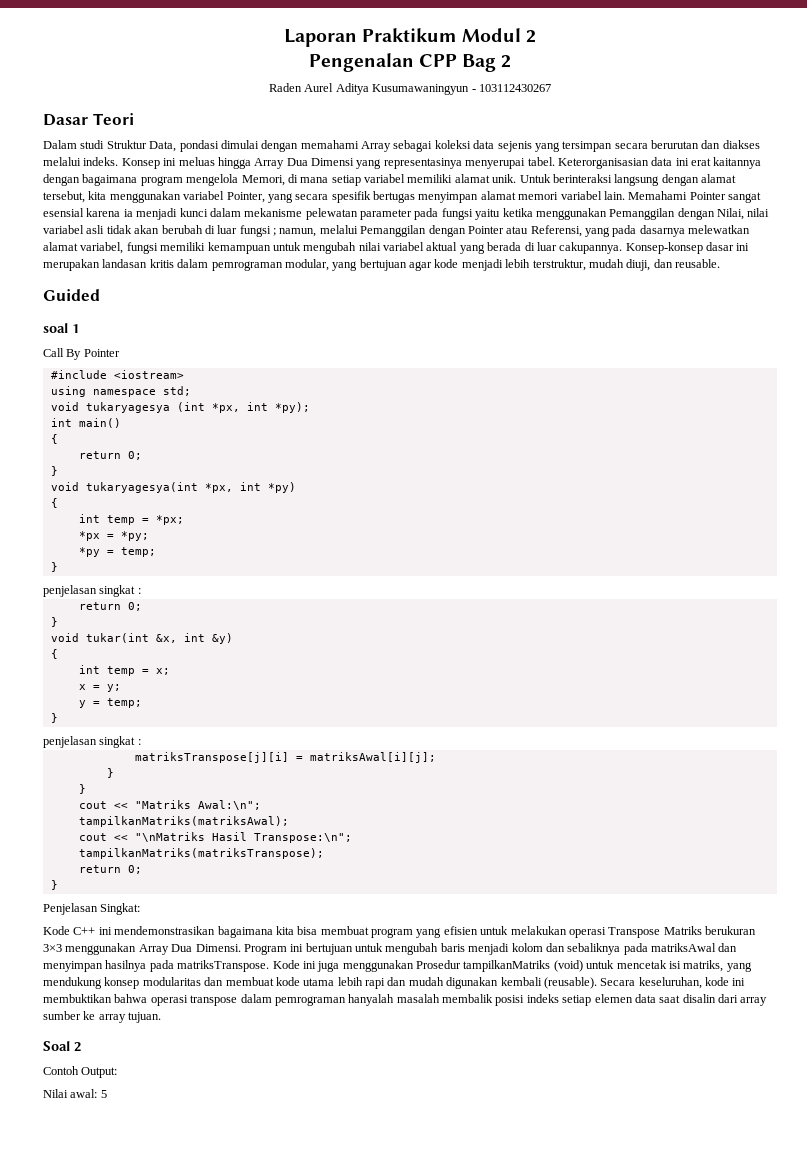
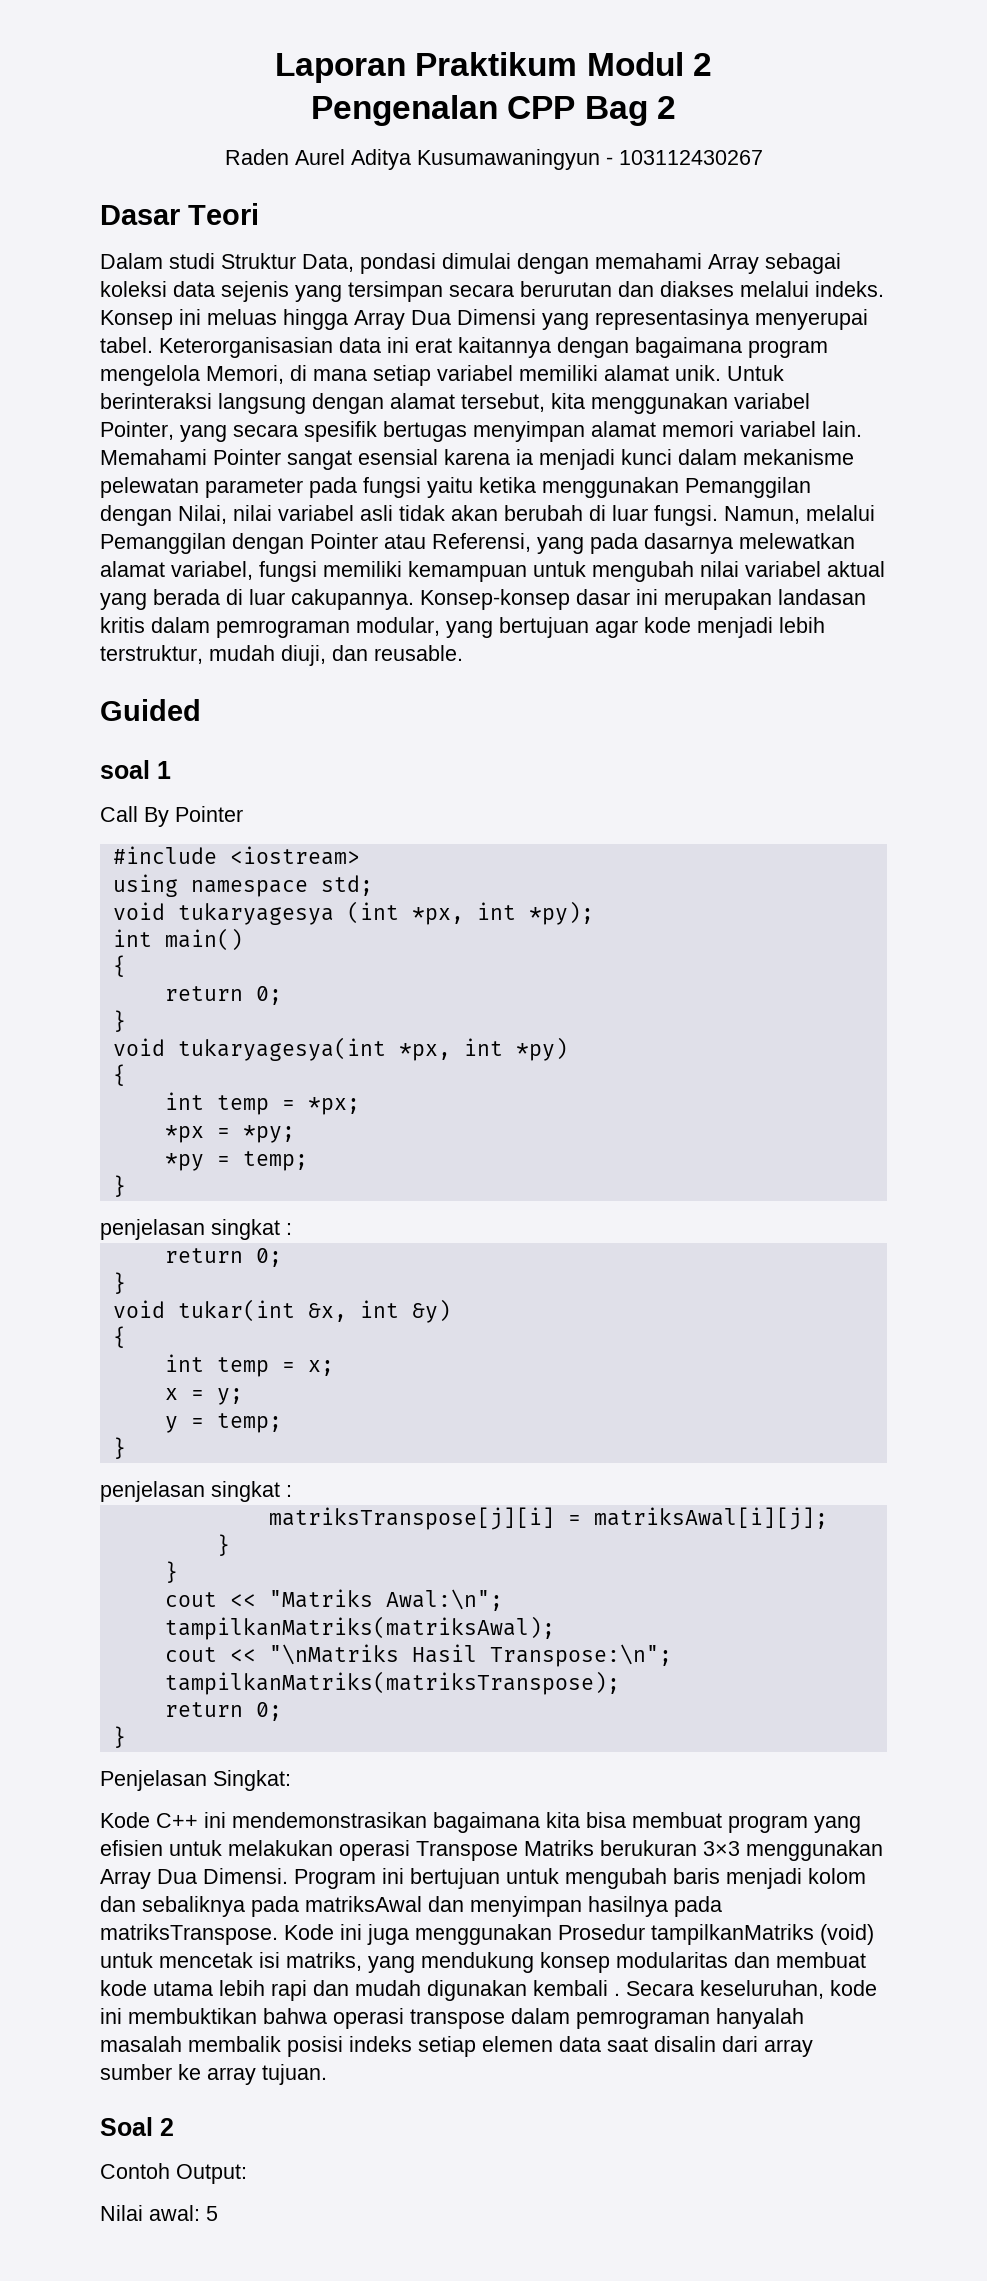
[239,225,317,237] fungsi ; namun, -> [654,505,800,526] fungsi. Namun,
[543,977,597,989] (reusable). -> [614,1993,620,1996] .

